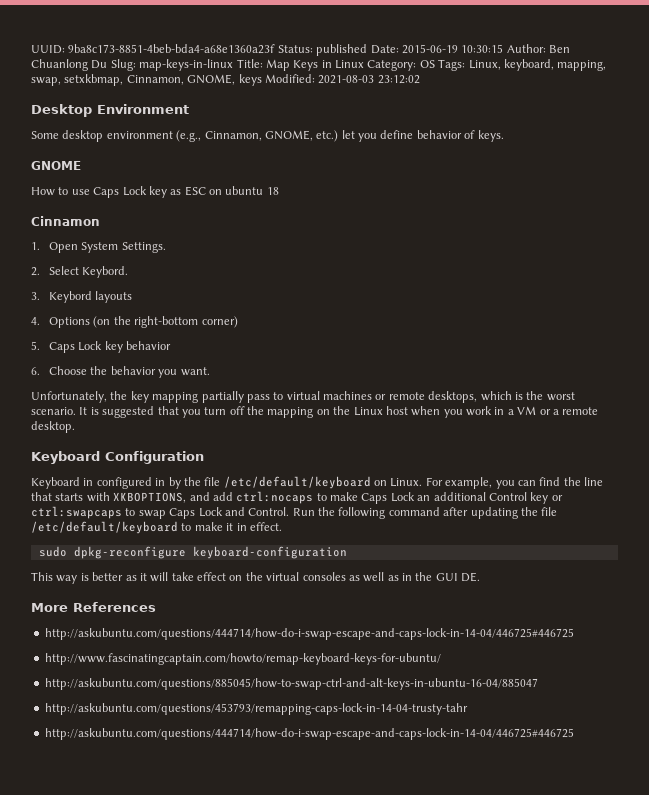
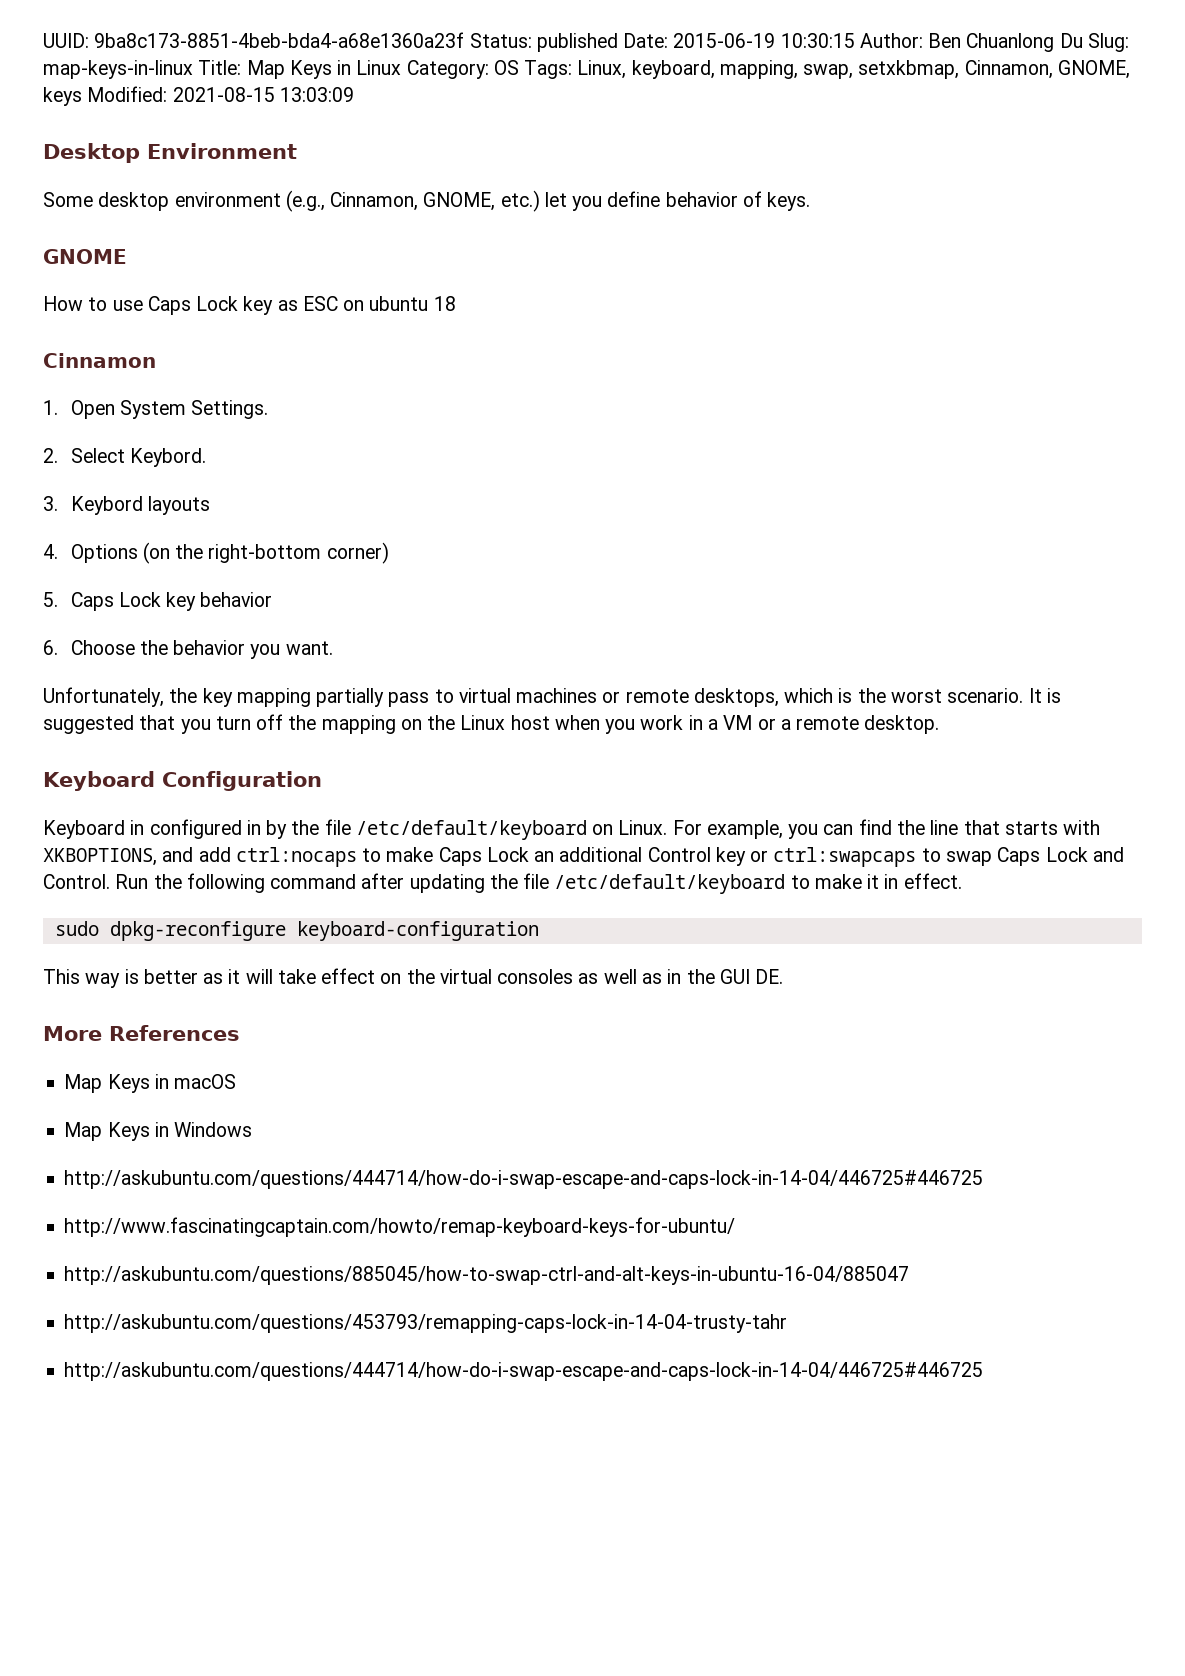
[318,75,420,84] 2021-08-03 23:12:02 -> [172,87,354,102] 2021-08-15 13:03:09
(156, 607) none -> [64,1074,237,1093] [64,1122,253,1141] // Map Keys in macOS // Map Keys in Windows

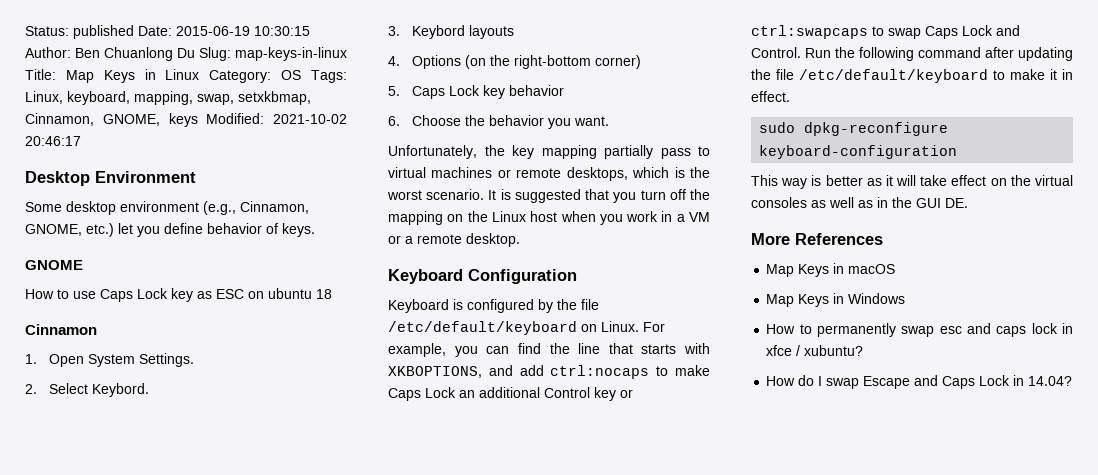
[43,32,465,48] UUID: 9ba8c173-8851-4beb-bda4-a68e1360a23f -> (25, 31) none
[172,87,354,102] 2021-08-15 13:03:09 -> [273,114,347,124] [25,136,81,146] 2021-10-02 20:46:17
[130,819,261,839] in configured in -> [453,299,534,313] is configured
[64,1170,984,1189] [64,1217,736,1237] [64,1266,910,1285] [64,1314,788,1333] [64,1362,984,1381] http://askubuntu.com/questions/444714/how-do-i-swap-escape-and-caps-lock-in-14-04/446725#446725 // http://www.fascinatingcaptain.com/howto/remap-keyboard-keys-for-ubuntu/ // http://askubuntu.com/questions/885045/how-to-swap-ctrl-and-alt-keys-in-ubuntu-16-04/885047 // http://askubuntu.com/questions/453793/remapping-caps-lock-in-14-04-trusty-tahr // http://askubuntu.com/questions/444714/how-do-i-swap-escape-and-caps-lock-in-14-04/446725#446725 -> [766,323,1073,337] [766,345,864,356] [766,375,1073,389] How to permanently swap esc and caps lock in xfce / xubuntu? // How do I swap Escape and Caps Lock in 14.04?

